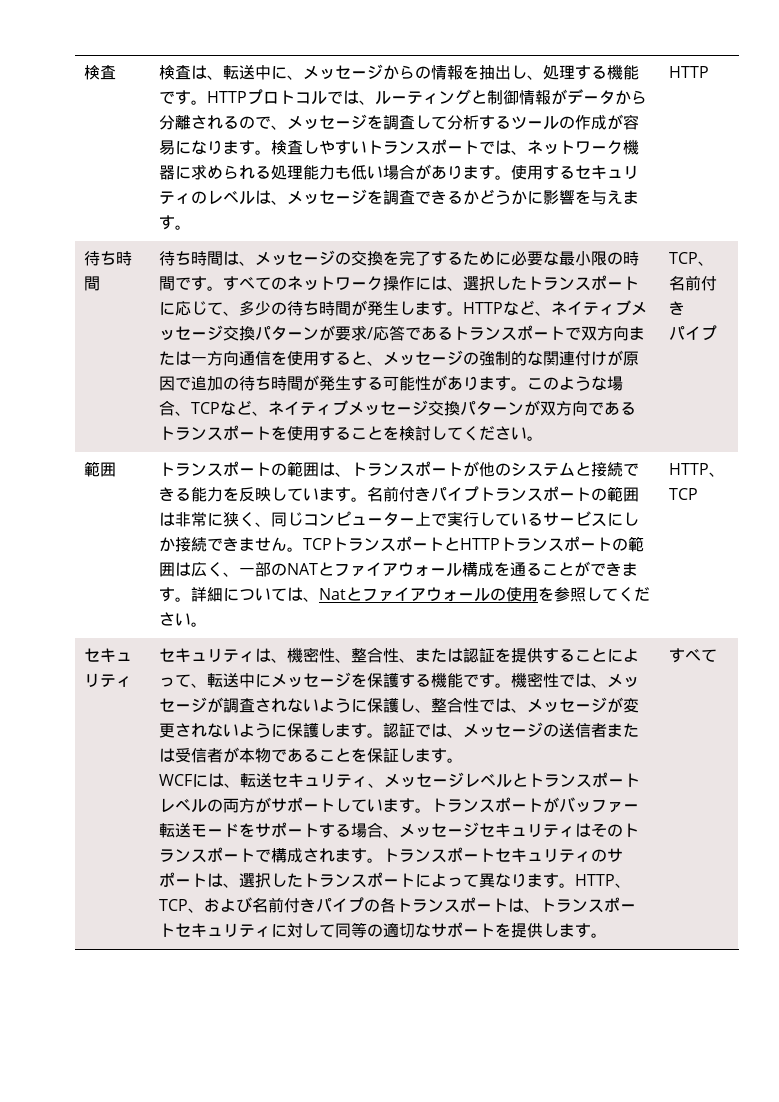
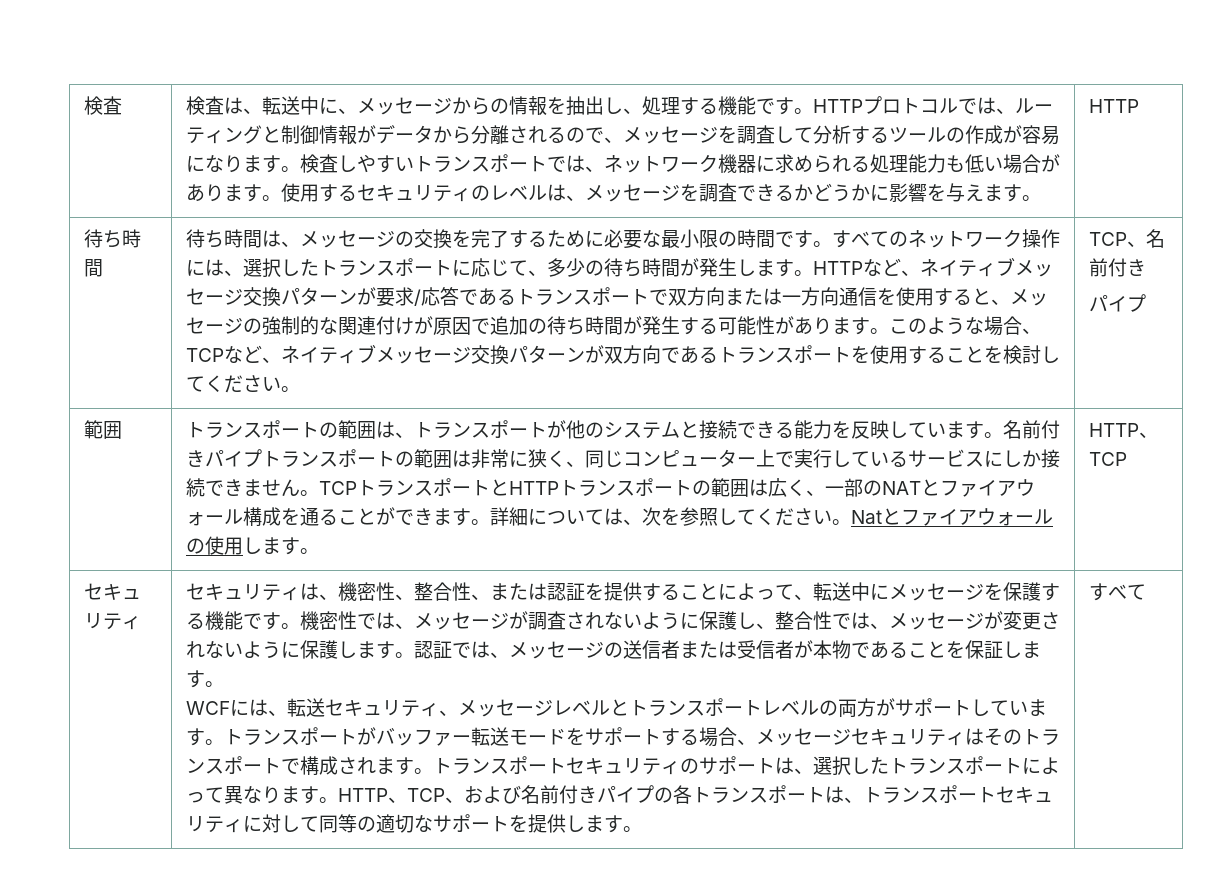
(320, 599) none -> [641,507,851,526] 次を参照してください。
[538,587,651,602] [159,612,192,626] を参照してください -> [242,537,300,555] します

